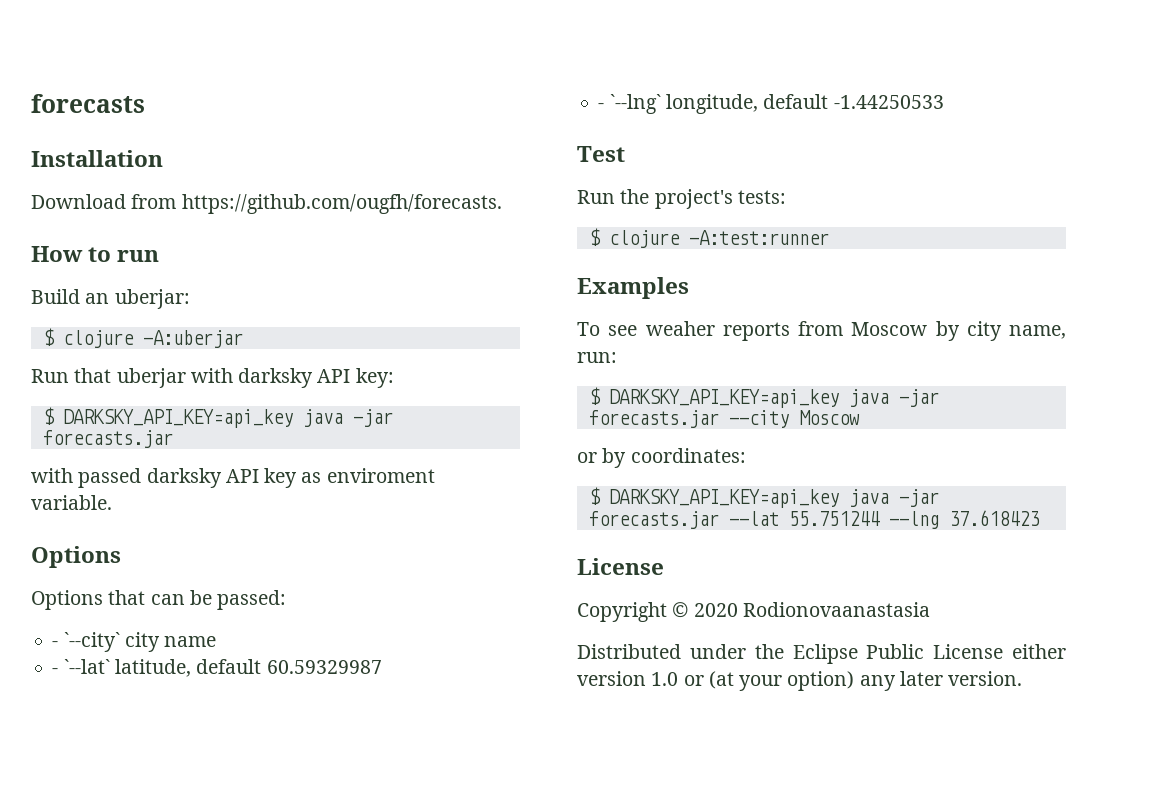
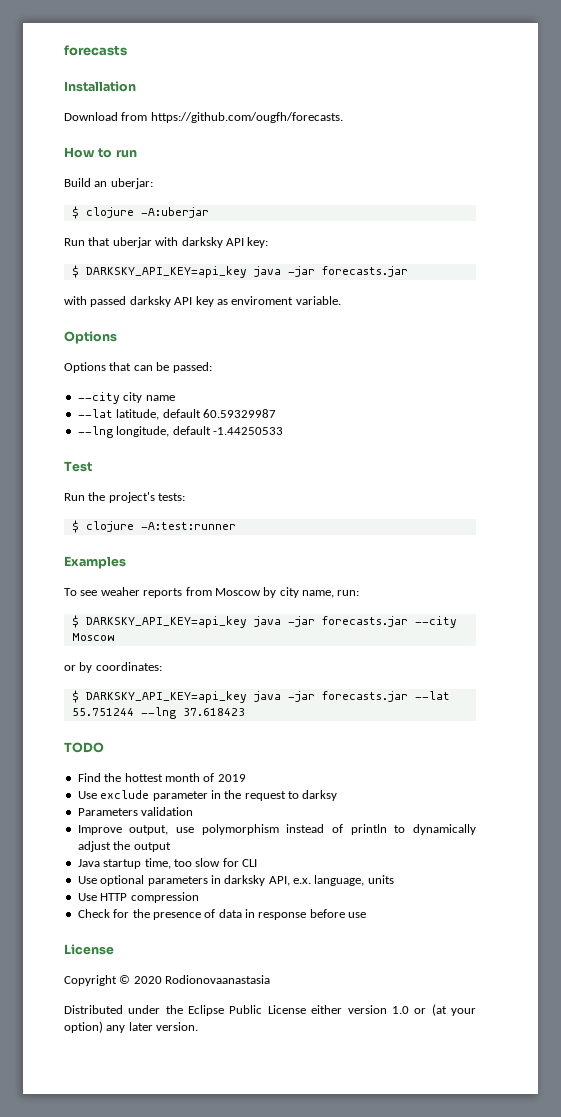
[52,632,120,652] - `--city` -> [77,392,120,404] --city
[52,659,110,674] - `--lat` -> [77,409,113,418] --lat
[598,94,661,114] - `--lng` -> [77,426,113,438] --lng
(1040, 518) none -> [64,742,104,753] [77,773,246,782] [77,790,338,801] [77,807,194,816] [77,824,476,835] [77,841,171,852] [77,858,257,869] [77,875,394,886] [77,892,199,903] [77,909,367,920] // TODO // Find the hottest month of 2019 // Use exclude parameter in the request to darksy // Parameters validation // Improve output, use polymorphism instead of println to dynamically adjust the output // Java startup time, too slow for CLI // Use optional parameters in darksky API, e.x. language, units // Use HTTP compression // Check for the presence of data in response before use

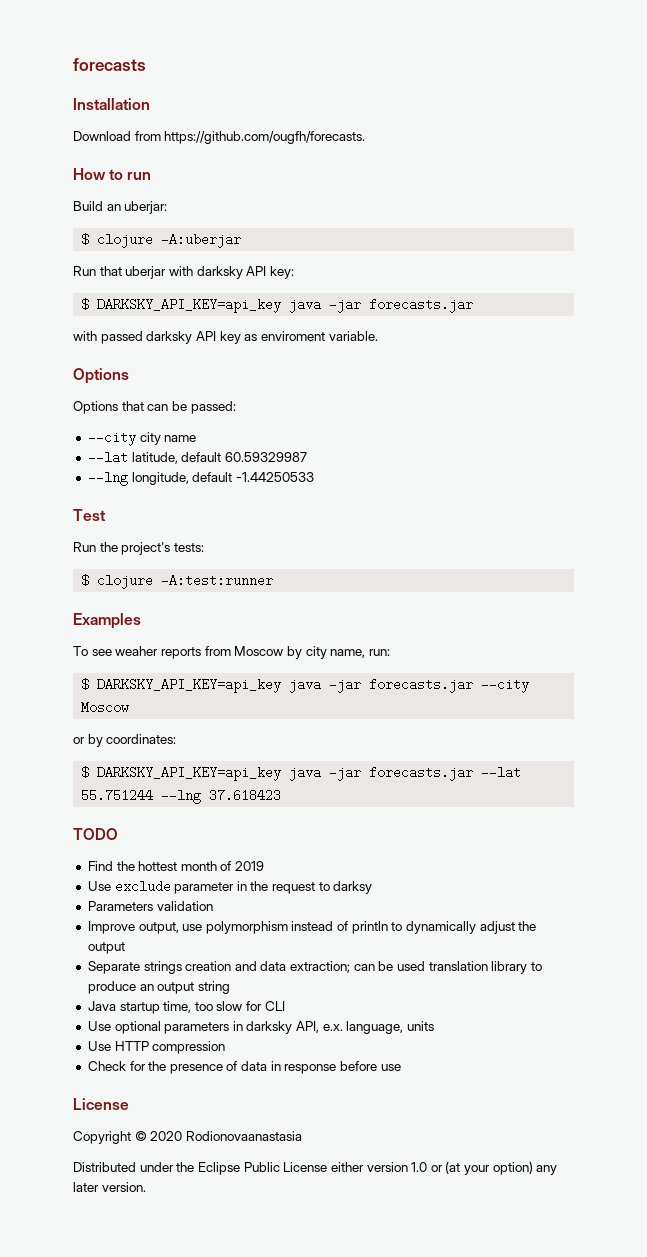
(171, 847) none -> [87,961,542,974] [87,981,230,994] // Separate strings creation and data extraction; can be used translation library to produce an output string

